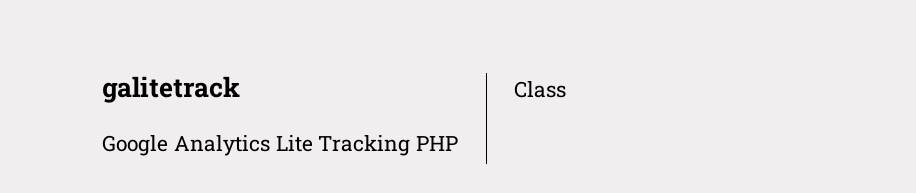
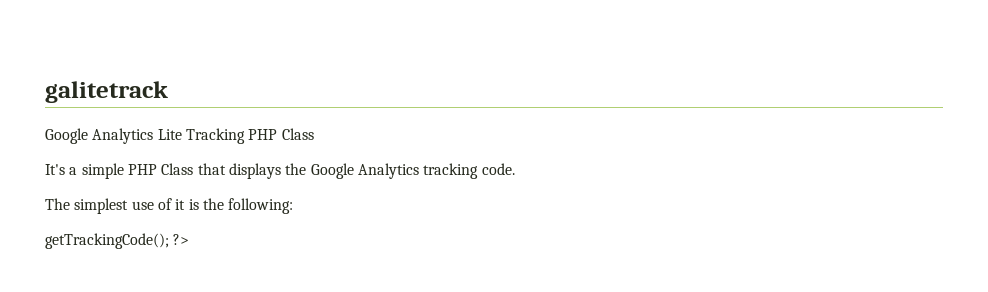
(566, 89) none -> [45,163,515,179] [45,198,294,214] [45,233,190,249] // It's a simple PHP Class that displays the Google Analytics tracking code. // The simplest use of it is the following: // getTrackingCode(); ?>

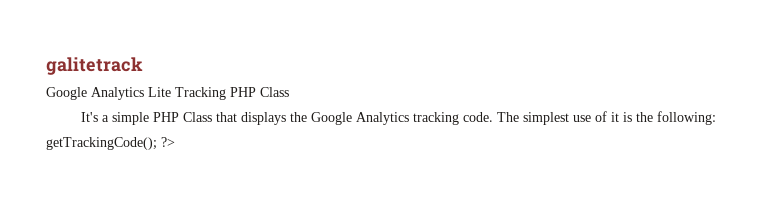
(515, 169) // -> (494, 117) none

